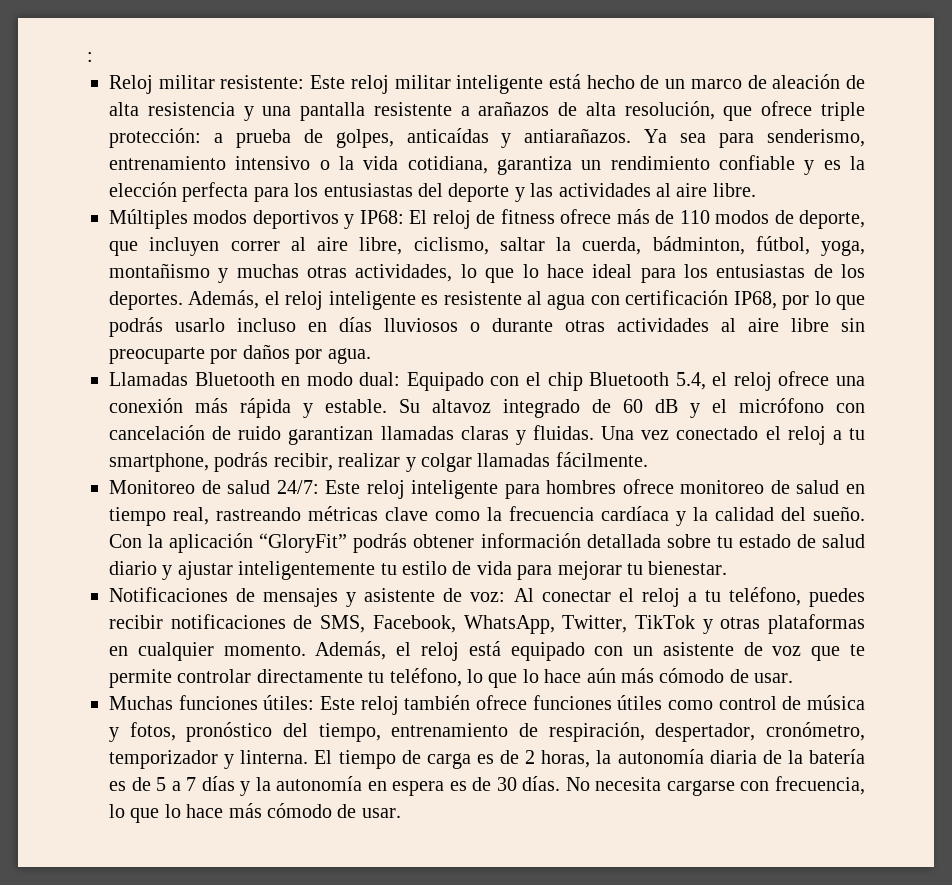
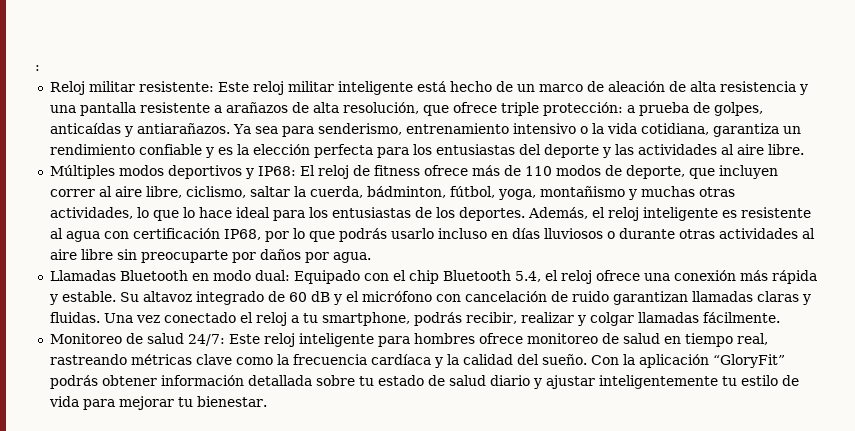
[109,587,865,607] [109,614,866,634] [109,641,866,661] [109,668,794,688] [109,695,865,715] [109,722,865,742] [109,749,865,769] [109,776,865,796] [109,803,401,823] // Notificaciones de mensajes y asistente de voz: Al conectar el reloj a tu teléfono, puedes recibir notificaciones de SMS, Facebook, WhatsApp, Twitter, TikTok y otras plataformas en cualquier momento. Además, el reloj está equipado con un asistente de voz que te permite controlar directamente tu teléfono, lo que lo hace aún más cómodo de usar. // Muchas funciones útiles: Este reloj también ofrece funciones útiles como control de música y fotos, pronóstico del tiempo, entrenamiento de respiración, despertador, cronómetro, temporizador y linterna. El tiempo de carga es de 2 horas, la autonomía diaria de la batería es de 5 a 7 días y la autonomía en espera es de 30 días. No necesita cargarse con frecuencia, lo que lo hace más cómodo de usar. -> (267, 401) none

